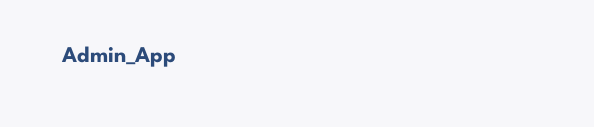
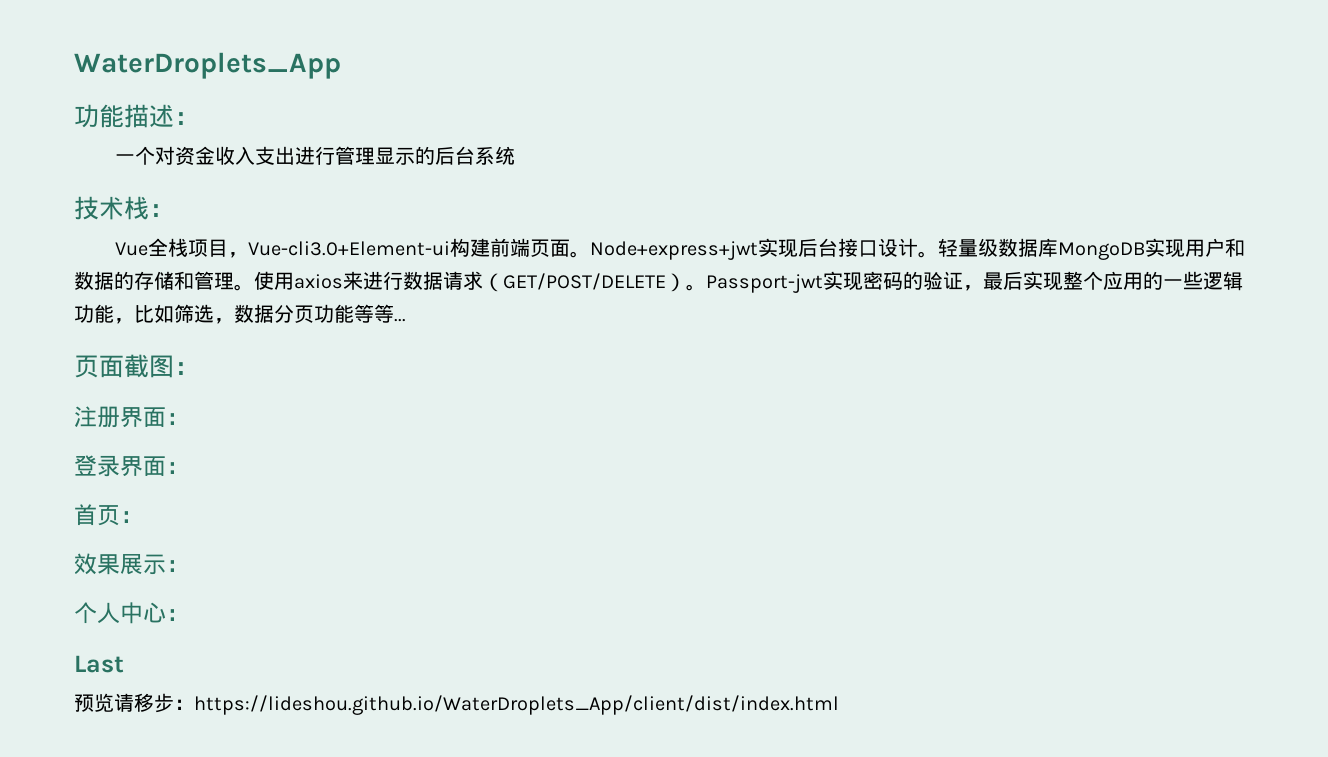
[61,46,176,67] Admin_App -> [74,52,341,79] [74,104,199,128] [114,146,515,166] [74,196,174,220] [114,238,1245,260] [74,271,1243,293] [74,304,406,324] [74,354,199,378] [74,406,189,428] [74,455,189,477] [74,504,143,526] [74,553,189,575] [74,602,189,624] [74,655,124,673] [74,693,839,715] WaterDroplets_App // 功能描述： // 一个对资金收入支出进行管理显示的后台系统 // 技术栈： // Vue全栈项目，Vue-cli3.0+Element-ui构建前端页面。Node+express+jwt实现后台接口设计。轻量级数据库MongoDB实现用户和数据的存储和管理。使用axios来进行数据请求（GET/POST/DELETE）。Passport-jwt实现密码的验证，最后实现整个应用的一些逻辑功能，比如筛选，数据分页功能等等... // 页面截图： // 注册界面： // 登录界面： // 首页： // 效果展示： // 个人中心： // Last // 预览请移步：https://lideshou.github.io/WaterDroplets_App/client/dist/index.html

